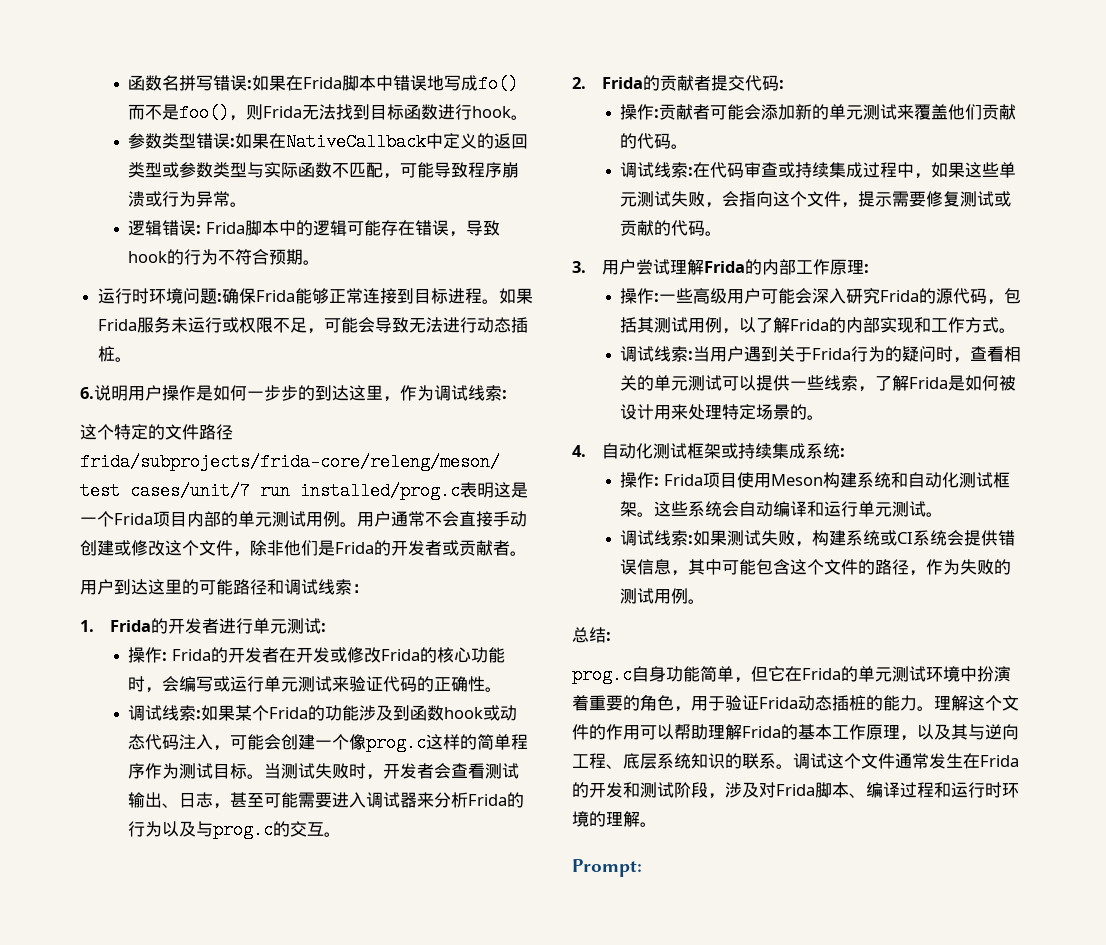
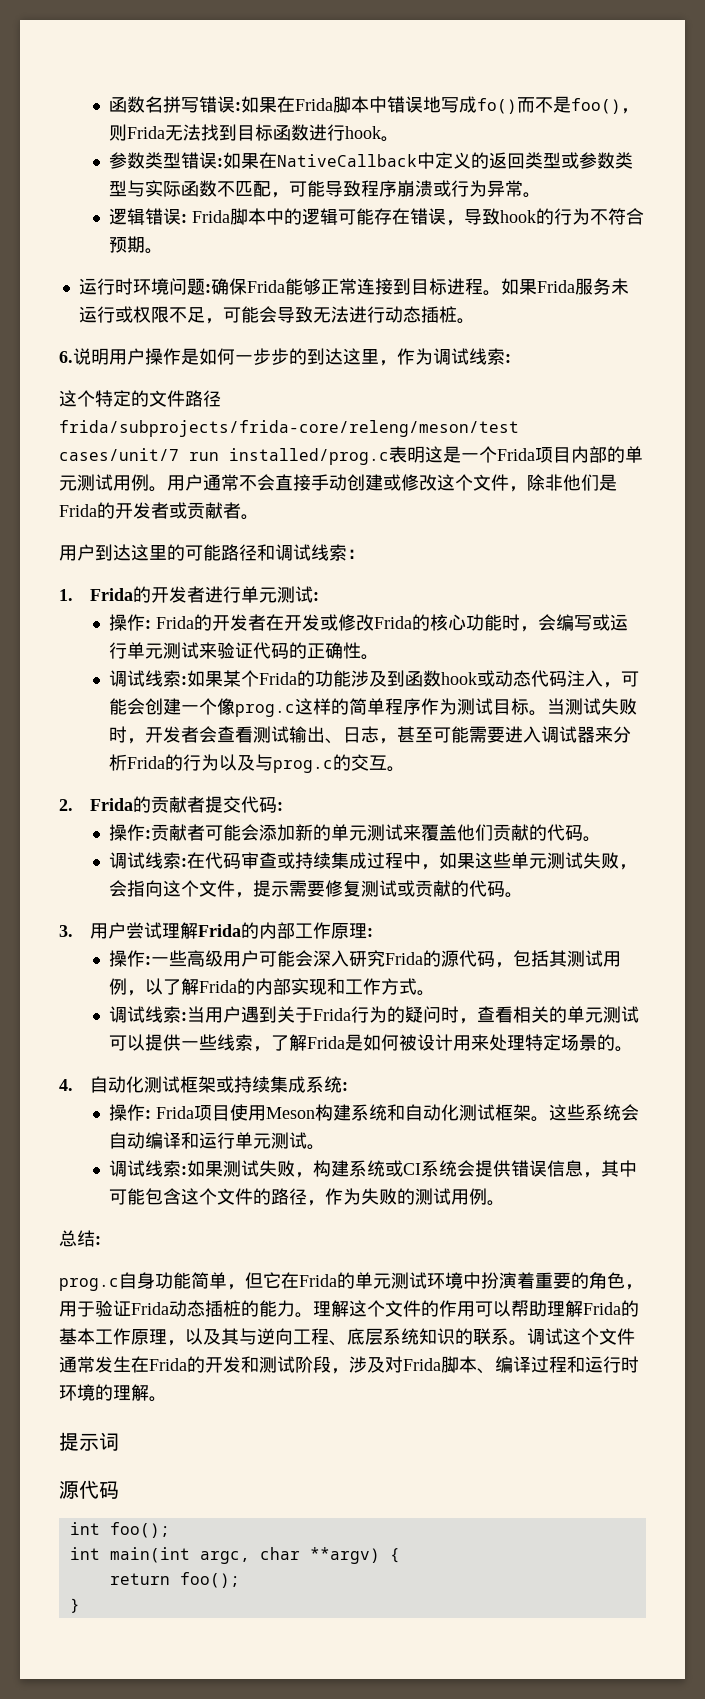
[572,859,642,877] Prompt: -> [59,1432,119,1451] [59,1480,119,1499] [69,1522,170,1538] [69,1547,400,1564] [109,1572,240,1588] [69,1598,80,1613] 提示词 // 源代码 // int foo(); // int main(int argc, char **argv) { // return foo(); // }

